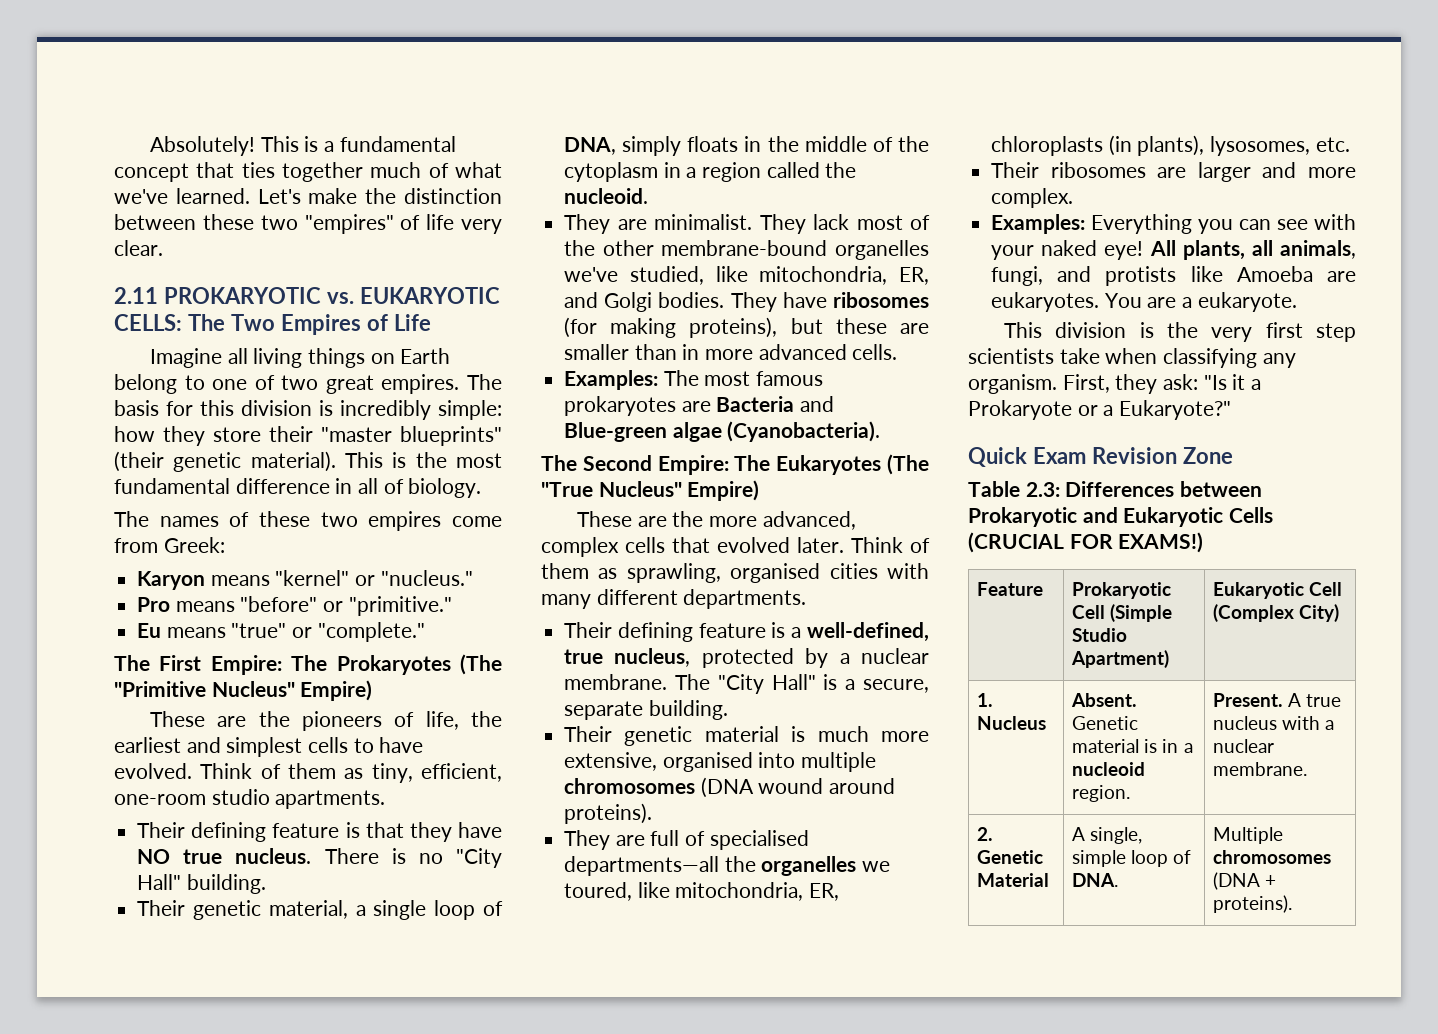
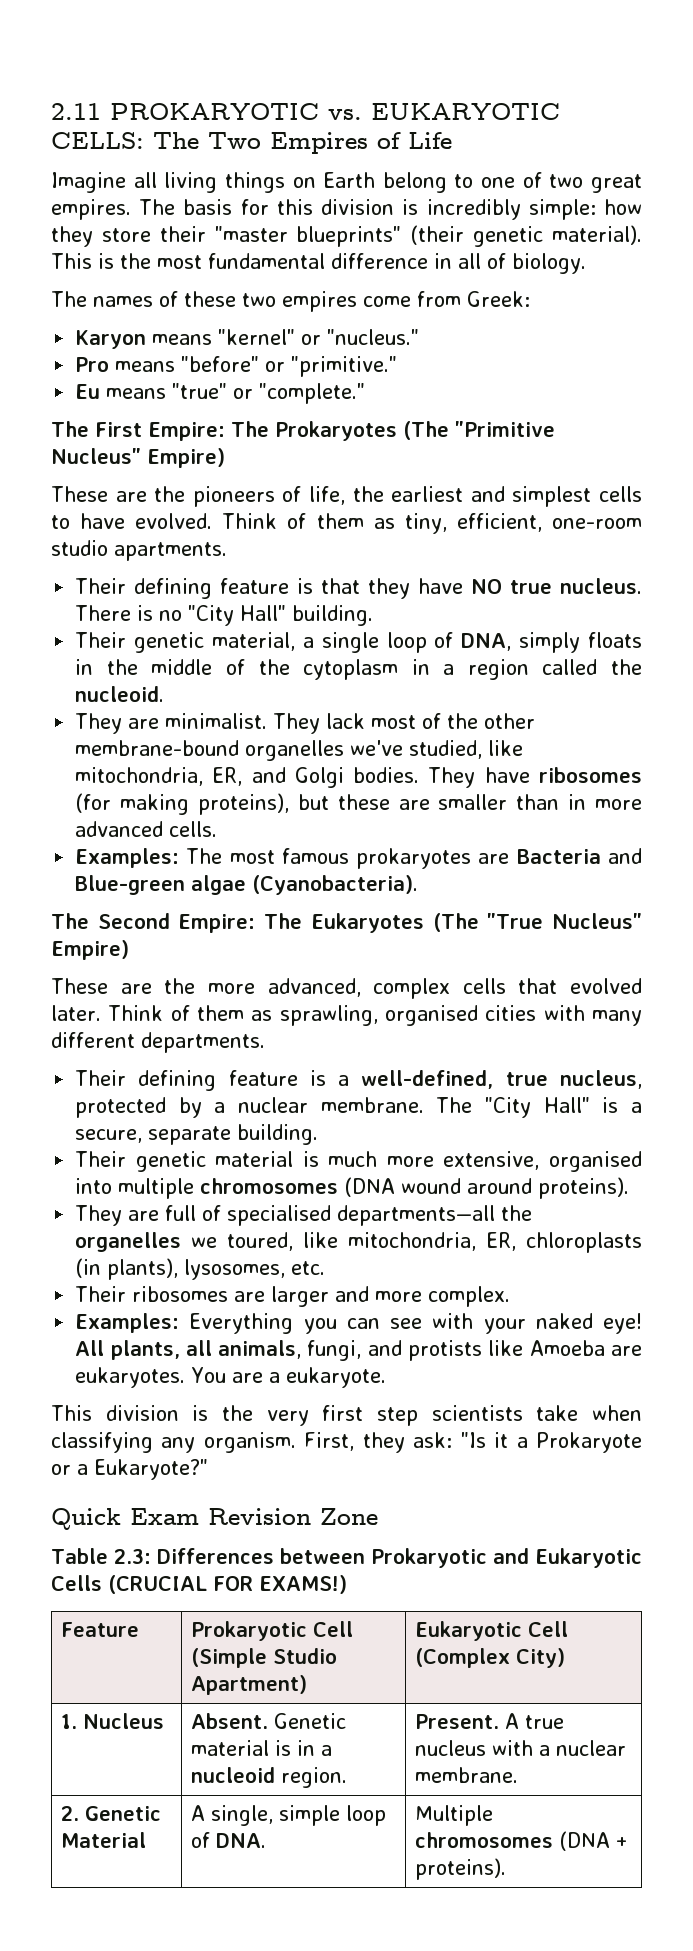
[149,136,456,156] [114,162,502,182] [114,188,502,204] [114,214,502,234] [114,240,163,256] Absolutely! This is a fundamental concept that ties together much of what we've learned. Let's make the distinction between these two "empires" of life very clear. // -> (51, 111) none

